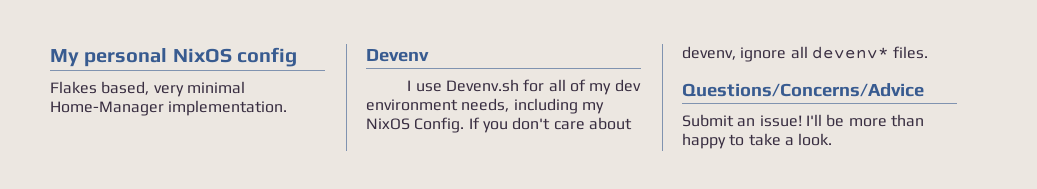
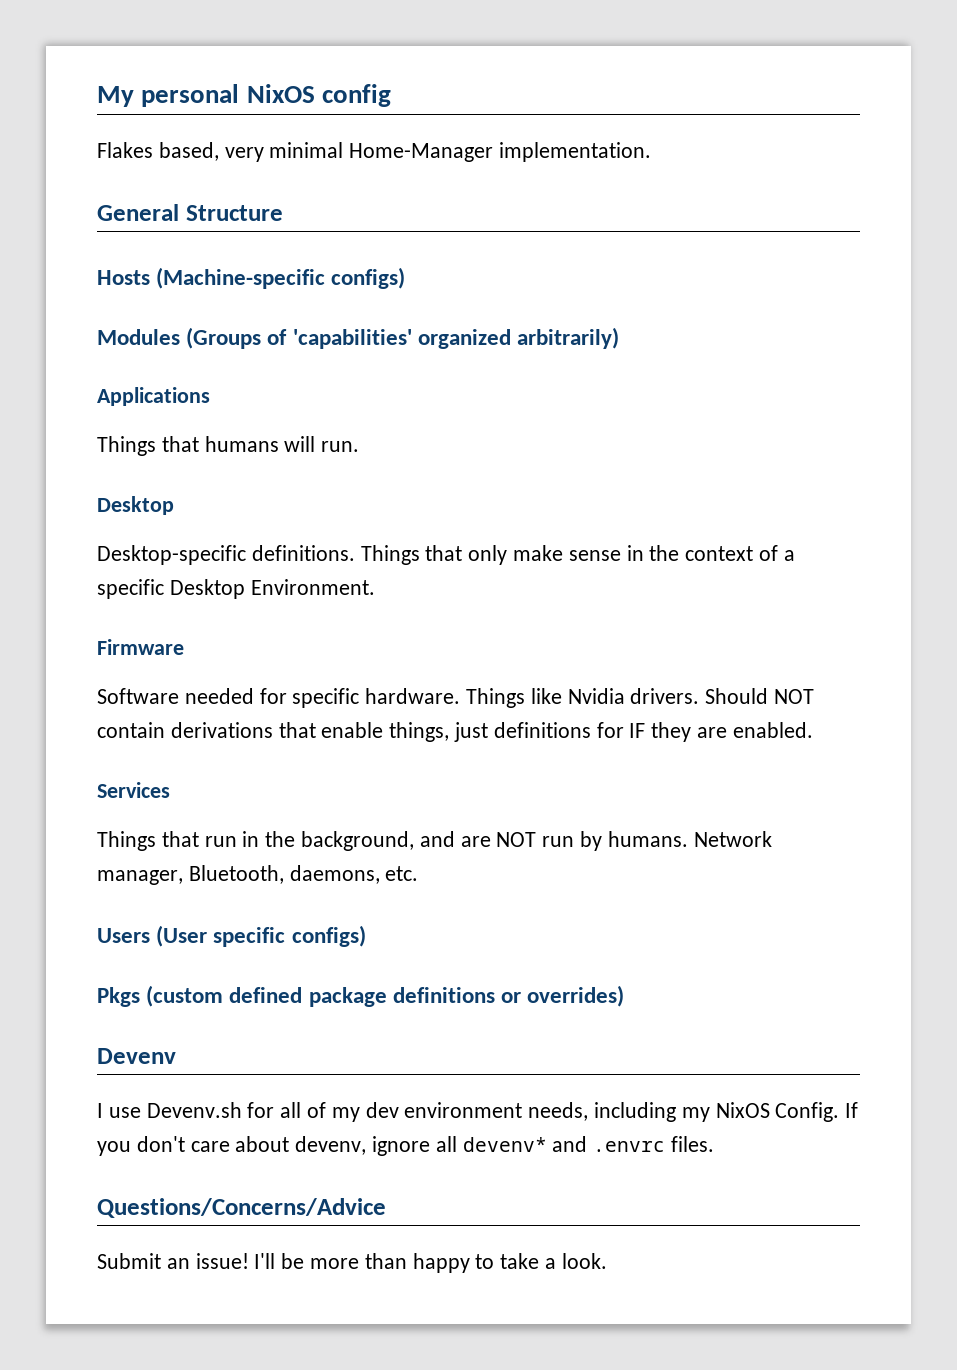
(288, 108) none -> [97,204,283,221] [97,267,406,289] [97,327,620,349] [97,387,210,406] [97,436,360,456] [97,496,174,515] [97,545,795,565] [97,579,375,599] [97,639,184,655] [97,688,815,708] [97,722,813,742] [97,782,170,798] [97,831,772,851] [97,865,419,885] [97,925,366,947] [97,985,625,1007] // General Structure // Hosts (Machine-specific configs) // Modules (Groups of 'capabilities' organized arbitrarily) // Applications // Things that humans will run. // Desktop // Desktop-specific definitions. Things that only make sense in the context of a specific Desktop Environment. // Firmware // Software needed for specific hardware. Things like Nvidia drivers. Should NOT contain derivations that enable things, just definitions for IF they are enabled. // Services // Things that run in the background, and are NOT run by humans. Network manager, Bluetooth, daemons, etc. // Users (User specific configs) // Pkgs (custom defined package definitions or overrides)
(889, 52) none -> [552,1136,666,1152] and .envrc

